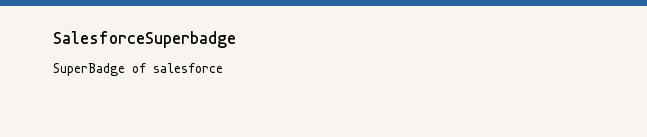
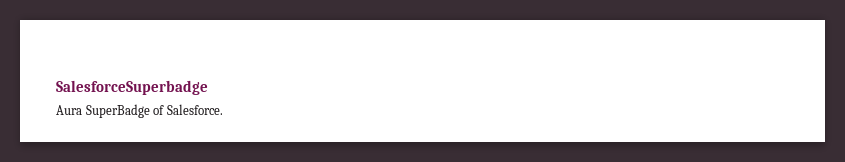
(236, 39) none -> [56,105,82,115] Aura
[153,63,223,73] salesforce -> [166,104,223,115] Salesforce.

